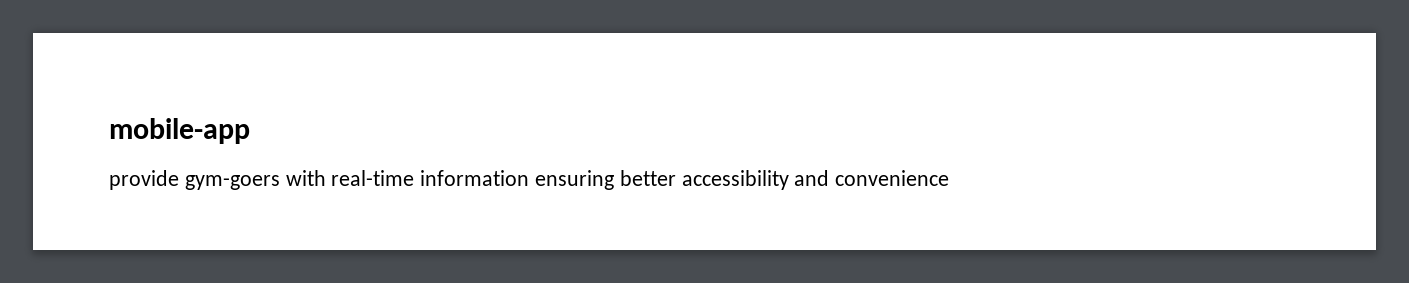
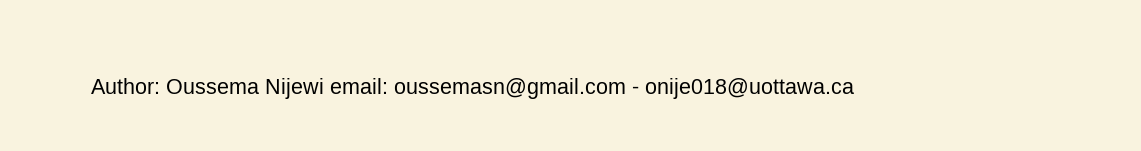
[109,118,250,144] [109,170,950,190] mobile-app // provide gym-goers with real-time information ensuring better accessibility and convenience -> [91,78,854,99] Author: Oussema Nijewi email: oussemasn@gmail.com - onije018@uottawa.ca

